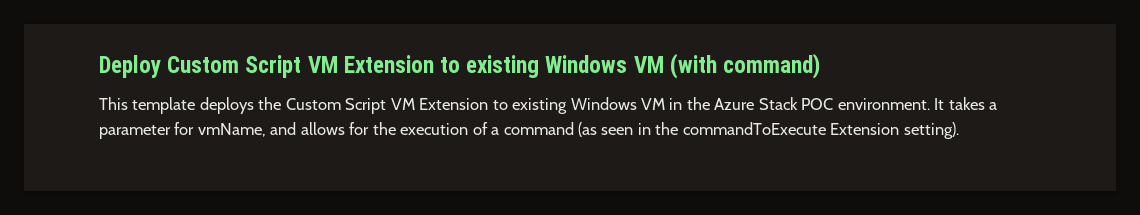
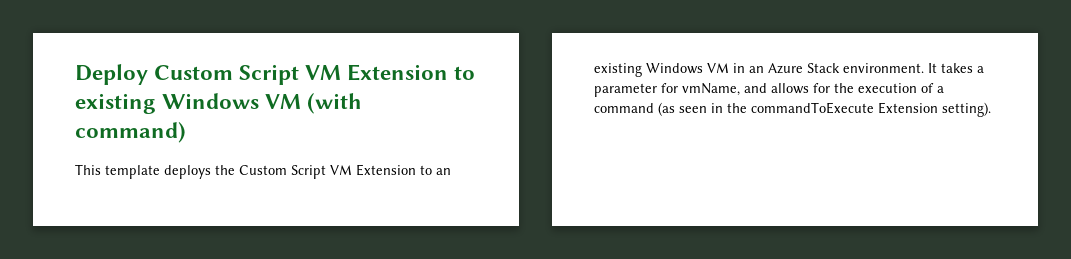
(508, 105) none -> [436,168,451,175] an
[686,97,710,110] the -> [749,66,764,73] an
[801,98,834,110] POC -> (840, 68) none

